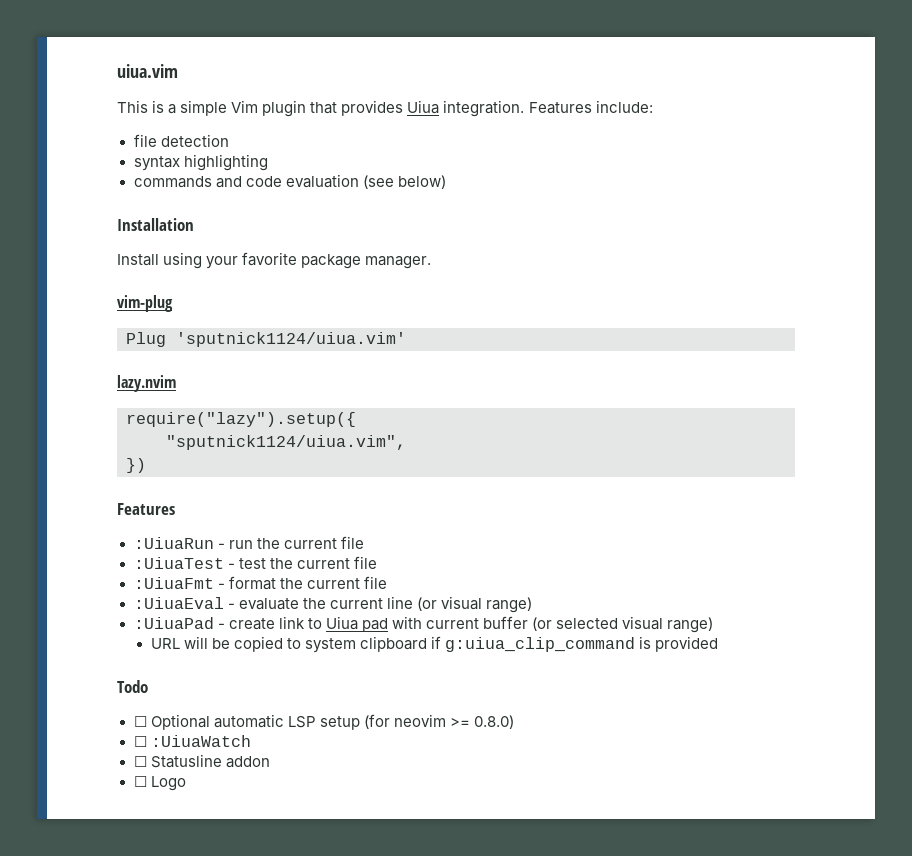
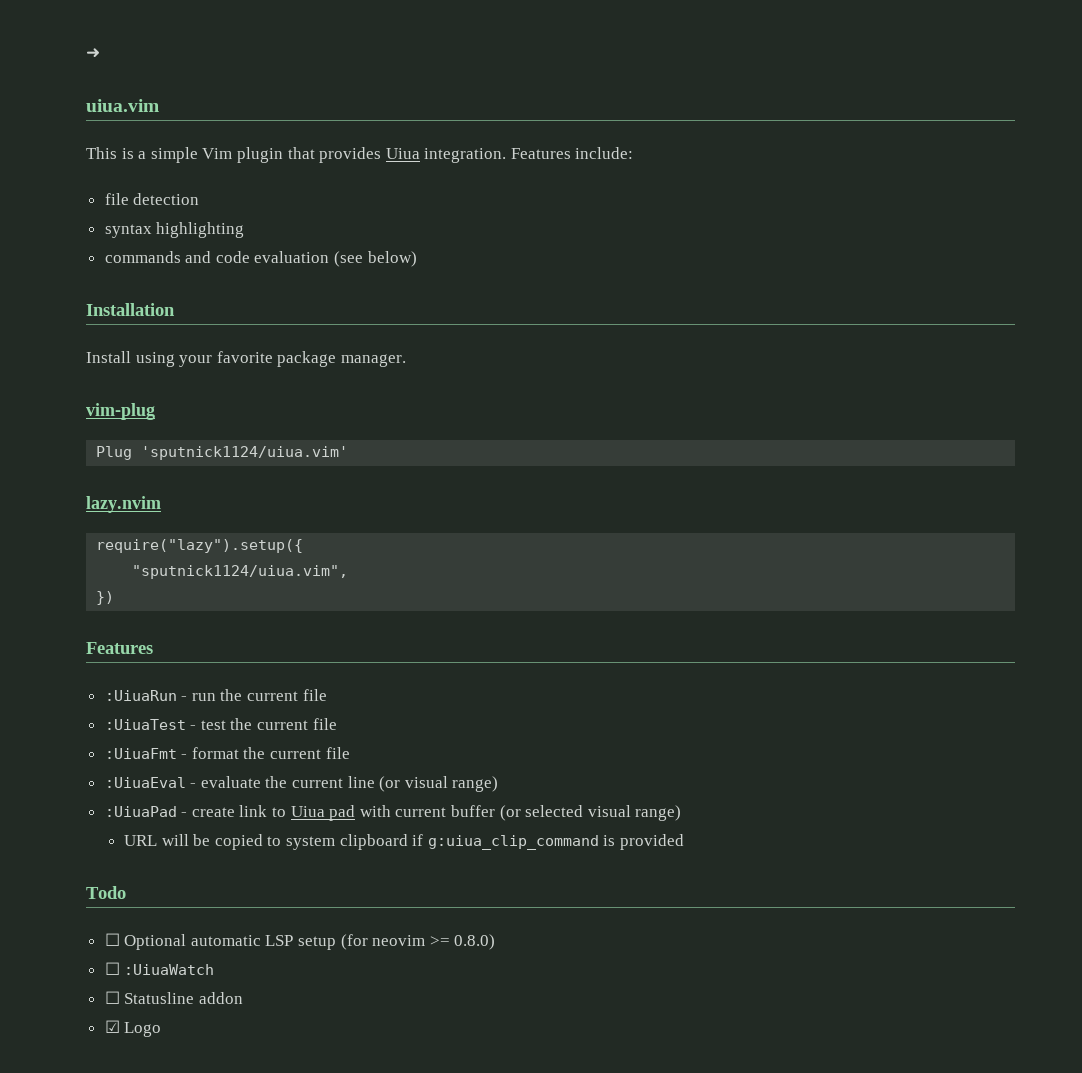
(117, 71) none -> [86,48,100,58] ➜ //
[133,776,147,787] ☐ -> [104,1020,120,1033] ☑

